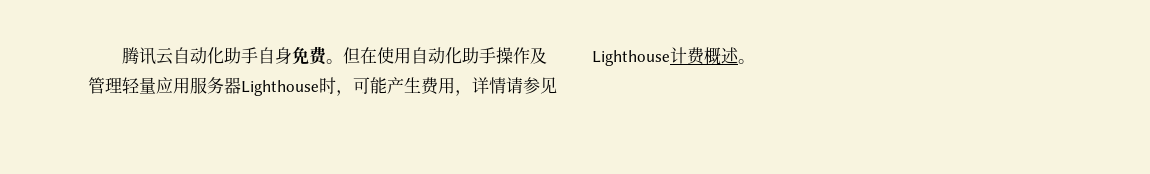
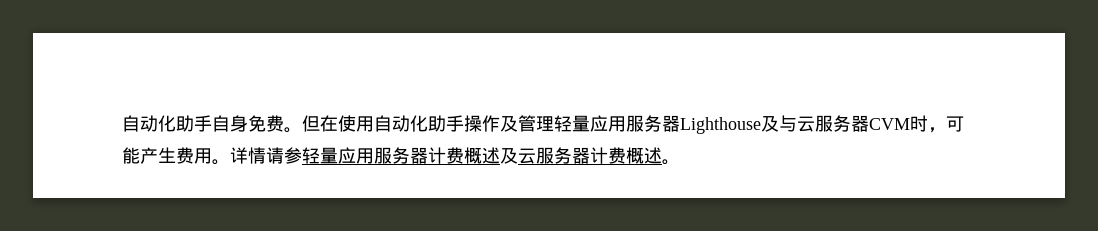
[122,47,174,65] 腾讯云 -> (122, 123) none
(319, 88) none -> [761,115,910,132] 及与云服务器CVM
[455,90,472,96] ， -> [212,159,230,165] 。
[540,77,557,94] [592,50,670,66] 见Lighthouse -> [302,147,590,164] 轻量应用服务器计费概述及云服务器

